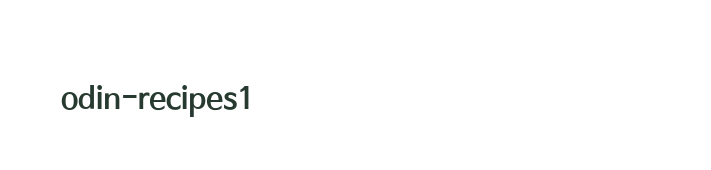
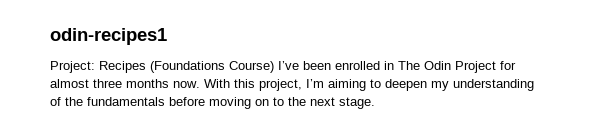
(254, 101) none -> [50,61,516,73] [50,79,534,91] [50,97,375,109] // Project: Recipes (Foundations Course) I’ve been enrolled in The Odin Project for almost three months now. With this project, I’m aiming to deepen my understanding of the fundamentals before moving on to the next stage.

